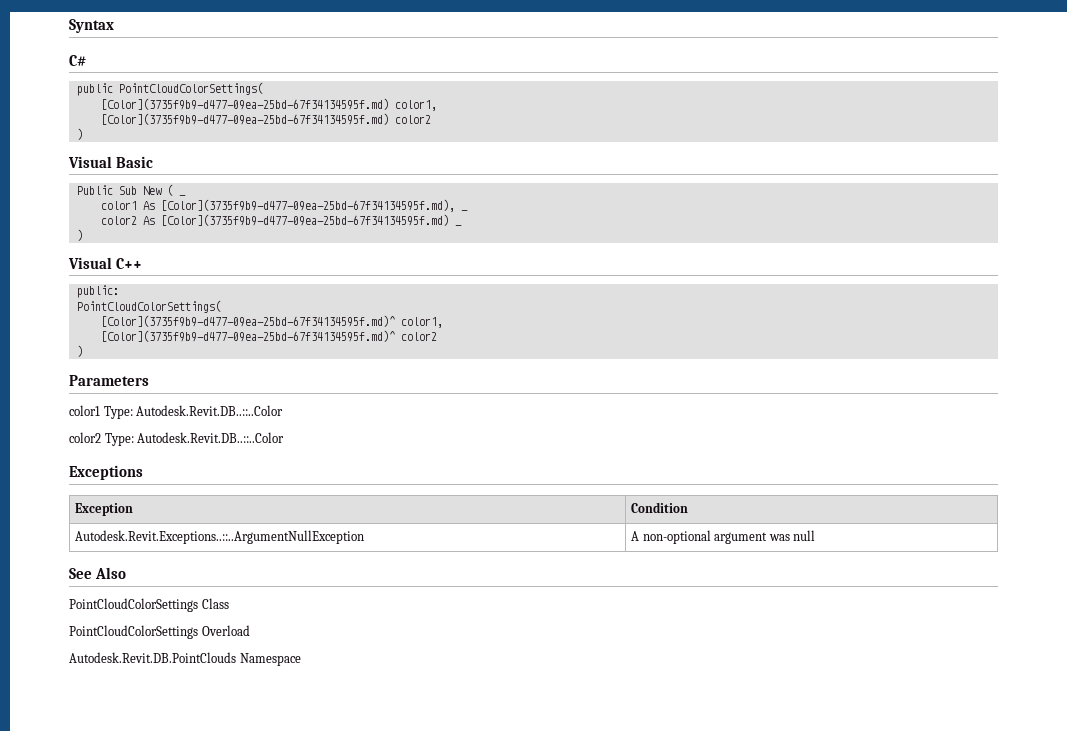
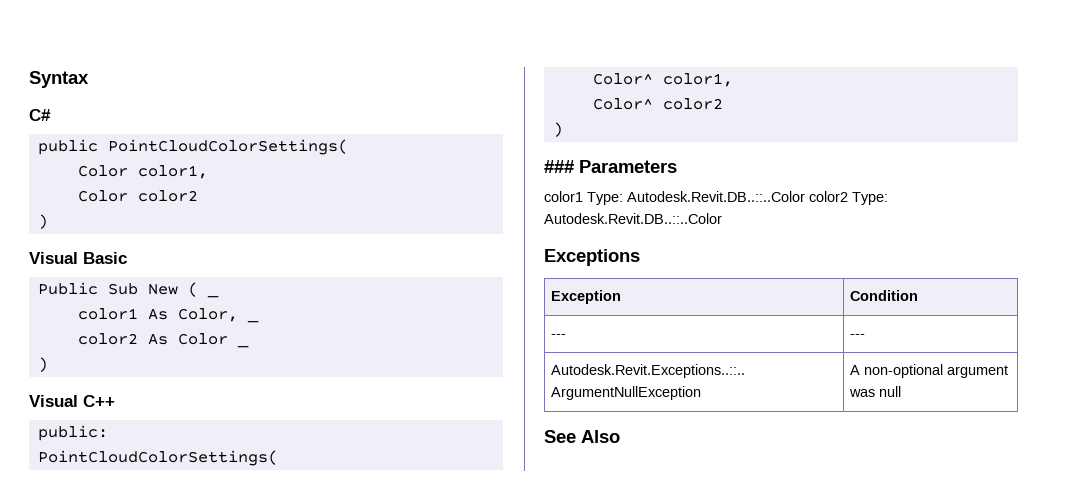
[100,98,437,111] [100,113,389,125] [Color](3735f9b9-d477-09ea-25bd-67f34134595f.md) color1, // [Color](3735f9b9-d477-09ea-25bd-67f34134595f.md) -> [77,165,208,179] [77,190,128,202] Color color1, // Color
[160,199,455,212] [Color](3735f9b9-d477-09ea-25bd-67f34134595f.md), -> [177,308,238,322] Color,
[160,214,449,226] [Color](3735f9b9-d477-09ea-25bd-67f34134595f.md) -> [177,333,228,345] Color
[100,315,443,328] [100,330,437,342] [76,345,83,357] [Color](3735f9b9-d477-09ea-25bd-67f34134595f.md)^ color1, // [Color](3735f9b9-d477-09ea-25bd-67f34134595f.md)^ color2 // ) // -> [592,73,733,87] [592,98,723,110] [552,122,563,137] [544,160,574,173] Color^ color1, // Color^ color2 // ) // ###
(284, 410) // -> (805, 196) none
(689, 507) none -> [550,334,566,338] [849,334,865,338] // --- | ---
[69,598,229,612] [69,625,250,639] [69,652,301,666] // PointCloudColorSettings Class // PointCloudColorSettings Overload // Autodesk.Revit.DB.PointClouds Namespace -> (620, 436) none

